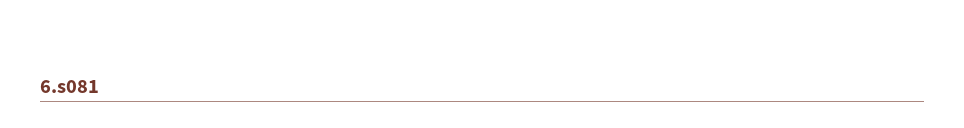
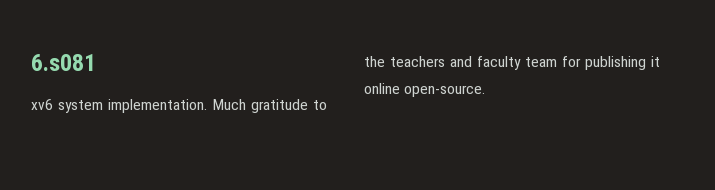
(99, 86) none -> [31,99,327,113] [364,56,660,70] [364,83,486,97] // xv6 system implementation. Much gratitude to the teachers and faculty team for publishing it online open-source.

